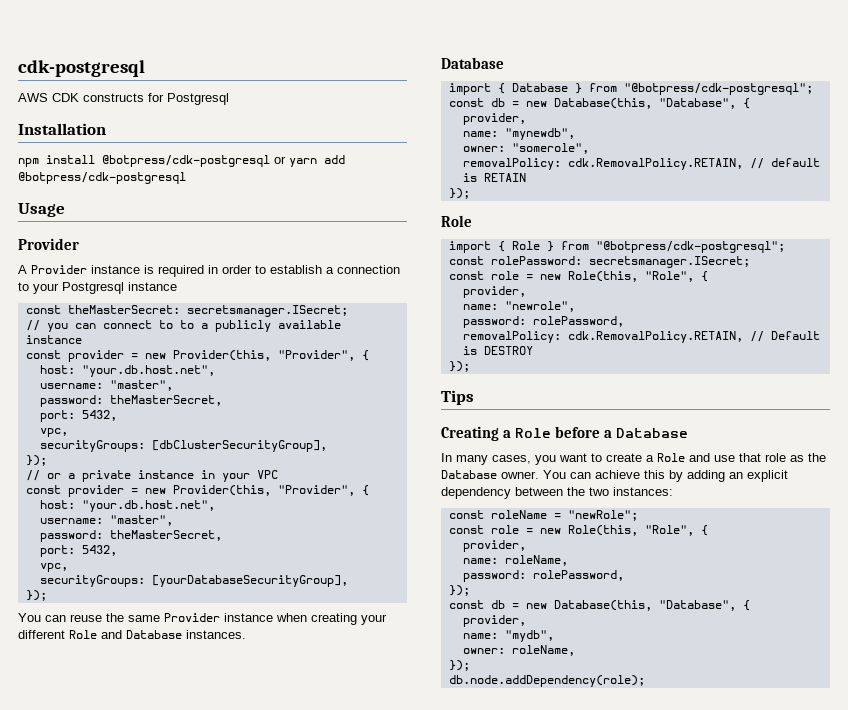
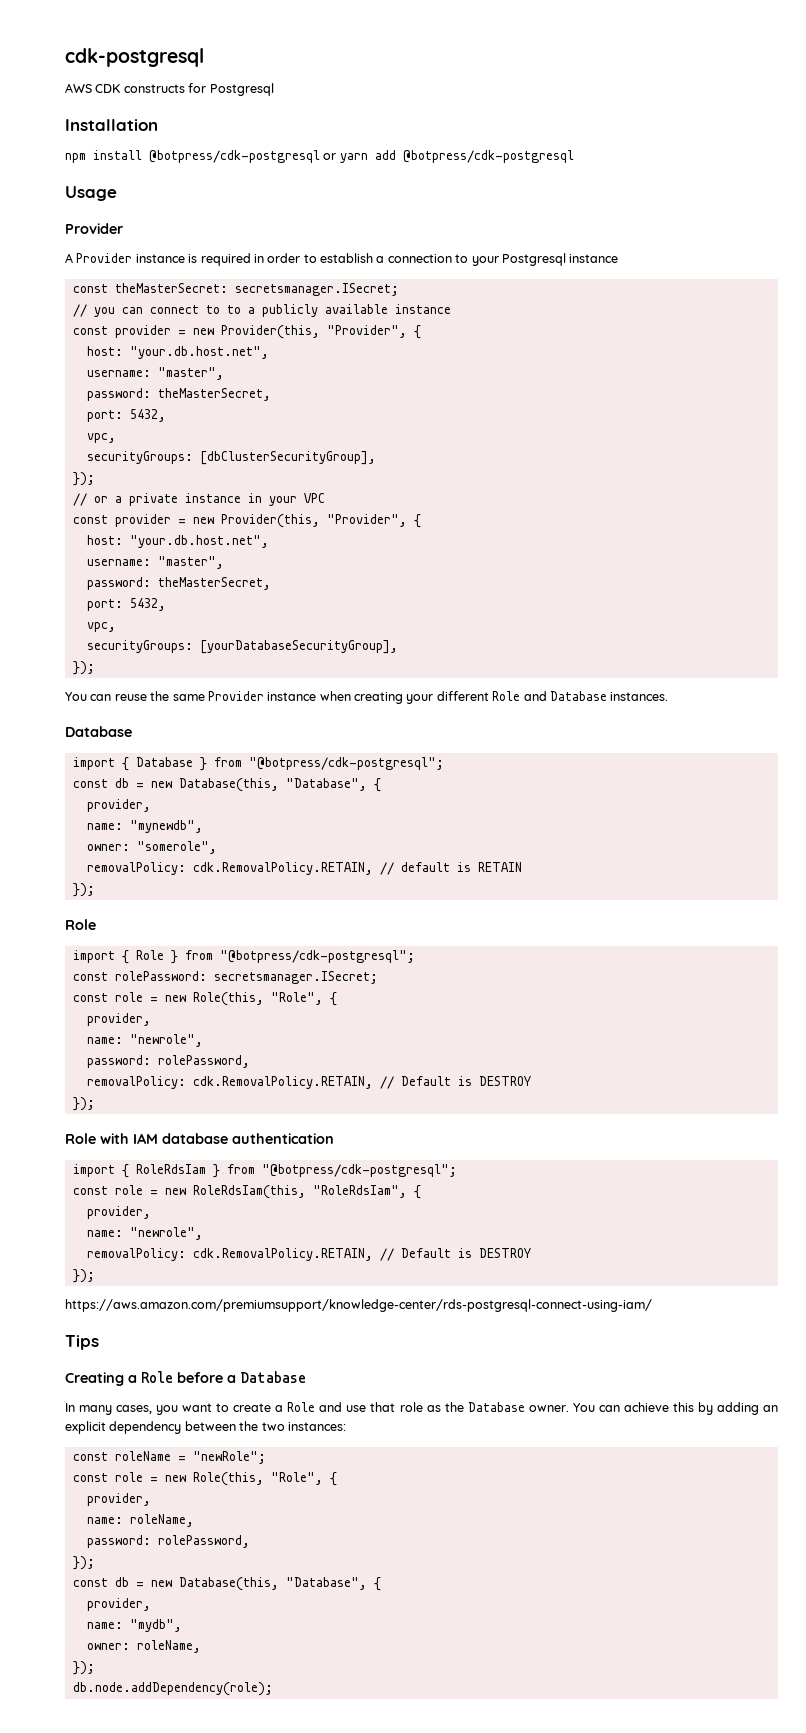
(470, 366) none -> [65,1133,334,1144] [72,1164,457,1178] [72,1185,421,1199] [86,1206,151,1219] [86,1227,203,1240] [86,1248,531,1261] [72,1269,95,1283] [65,1299,652,1312] // Role with IAM database authentication // import { RoleRdsIam } from "@botpress/cdk-postgresql"; // const role = new RoleRdsIam(this, "RoleRdsIam", { // provider, // name: "newrole", // removalPolicy: cdk.RemovalPolicy.RETAIN, // Default is DESTROY // }); // https://aws.amazon.com/premiumsupport/knowledge-center/rds-postgresql-connect-using-iam/

